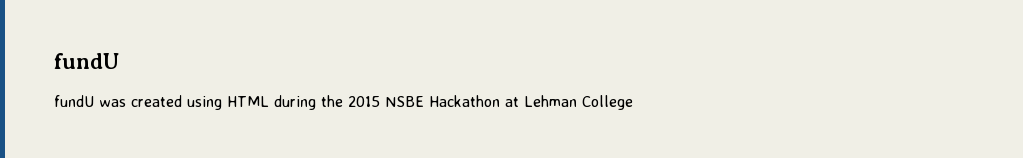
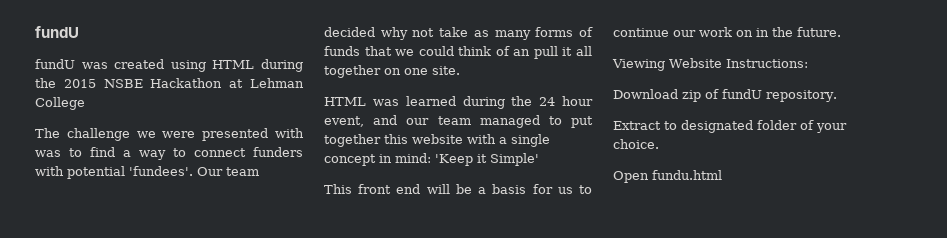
(633, 102) none -> [35,128,304,141] [35,147,303,160] [35,166,259,179] [324,27,593,40] [324,46,592,59] [324,65,460,78] [324,96,593,109] [324,115,593,128] [324,134,550,147] [324,153,539,166] [324,184,592,194] [613,27,841,37] [612,58,808,71] [613,89,837,102] [613,120,847,133] [613,139,659,149] [613,170,722,183] // The challenge we were presented with was to find a way to connect funders with potential 'fundees'. Our team decided why not take as many forms of funds that we could think of an pull it all together on one site. // HTML was learned during the 24 hour event, and our team managed to put together this website with a single concept in mind: 'Keep it Simple' // This front end will be a basis for us to continue our work on in the future. // Viewing Website Instructions: // Download zip of fundU repository. // Extract to designated folder of your choice. // Open fundu.html

